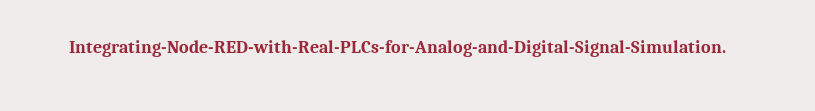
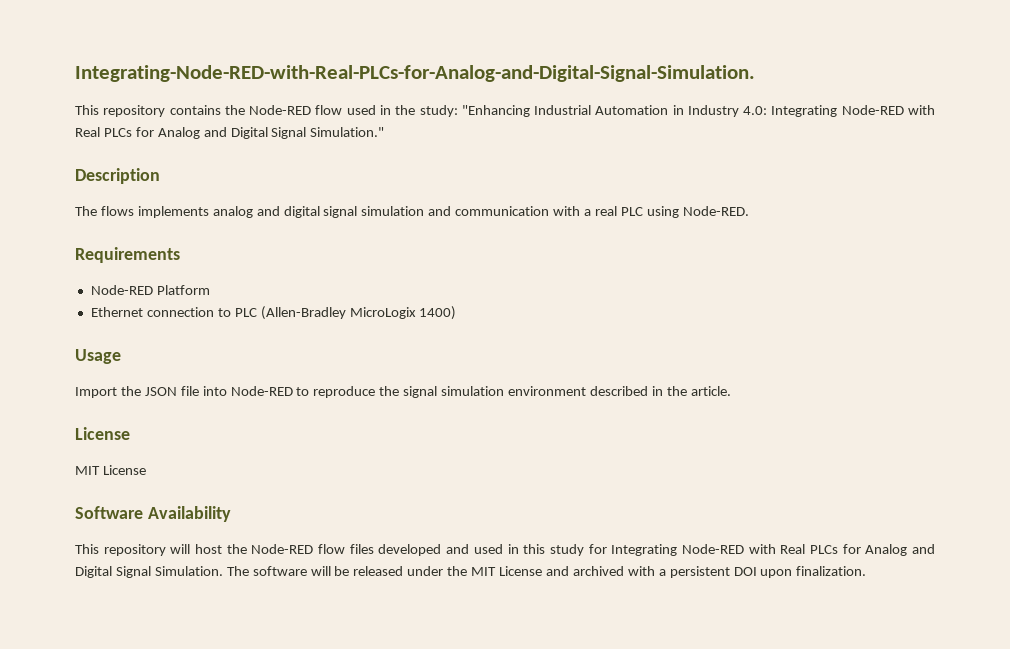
(726, 48) none -> [75,105,936,117] [75,127,385,139] [75,168,160,184] [75,206,749,218] [75,247,180,263] [90,285,210,295] [90,306,457,320] [75,349,121,364] [75,386,731,398] [75,427,130,440] [75,465,146,475] [75,506,231,522] [75,544,935,556] [75,566,867,578] // This repository contains the Node-RED flow used in the study: "Enhancing Industrial Automation in Industry 4.0: Integrating Node-RED with Real PLCs for Analog and Digital Signal Simulation." // Description // The flows implements analog and digital signal simulation and communication with a real PLC using Node-RED. // Requirements // Node-RED Platform // Ethernet connection to PLC (Allen-Bradley MicroLogix 1400) // Usage // Import the JSON file into Node-RED to reproduce the signal simulation environment described in the article. // License // MIT License // Software Availability // This repository will host the Node-RED flow files developed and used in this study for Integrating Node-RED with Real PLCs for Analog and Digital Signal Simulation. The software will be released under the MIT License and archived with a persistent DOI upon finalization.

